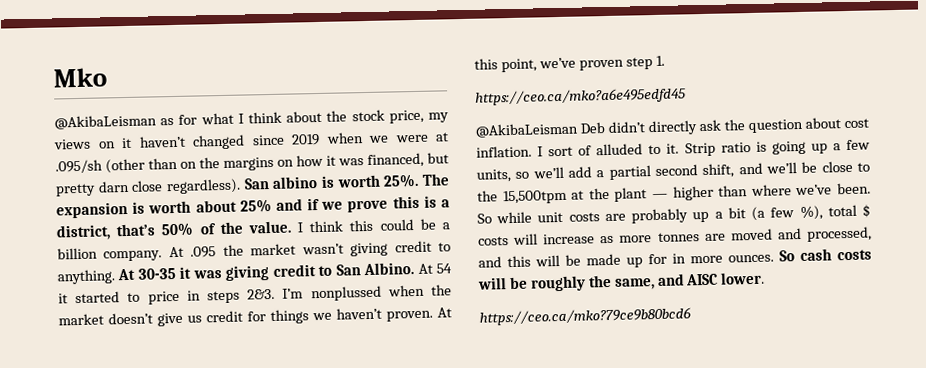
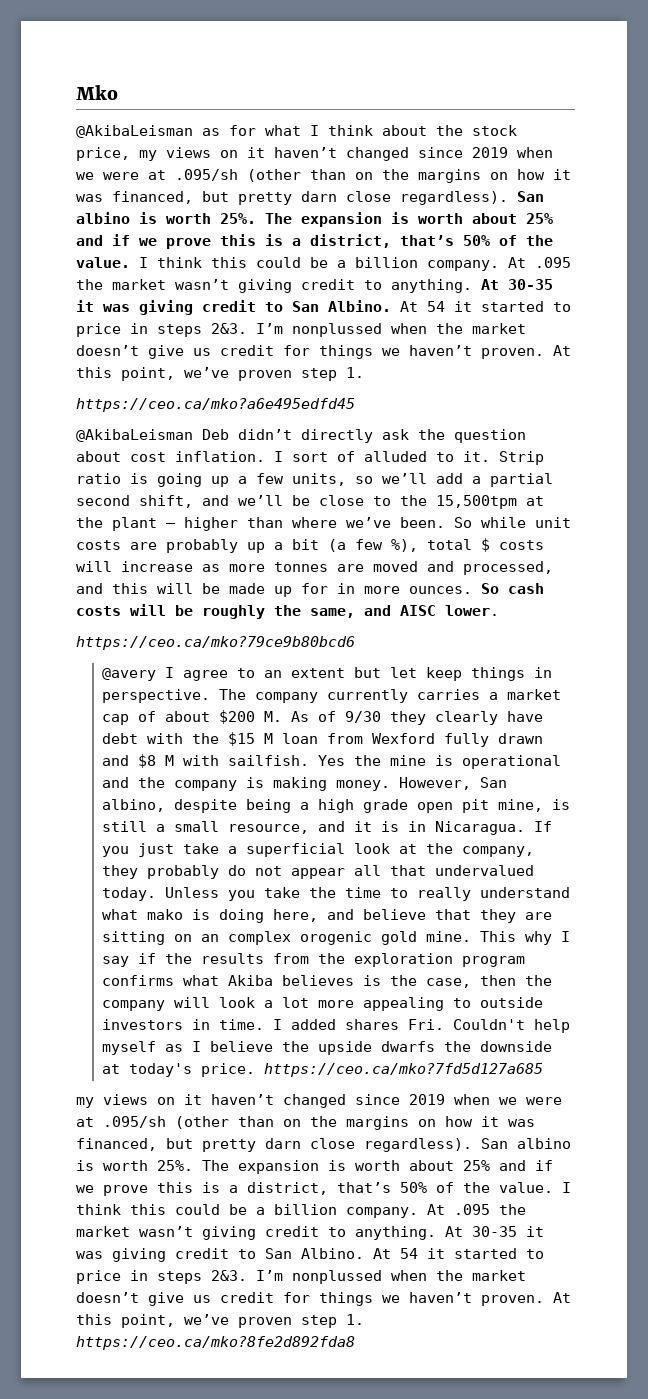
(691, 316) none -> [101,667,552,681] [101,689,561,703] [101,710,543,725] [101,732,543,747] [101,754,561,769] [101,777,507,791] [101,799,570,813] [101,821,552,835] [101,843,534,857] [101,865,534,879] [101,887,570,901] [101,909,552,923] [101,931,570,945] [101,953,525,967] [101,975,552,988] [101,997,543,1011] [101,1019,570,1033] [101,1041,552,1055] [101,1063,543,1077] [76,1094,562,1108] [76,1116,535,1130] [76,1138,571,1152] [76,1160,553,1174] [76,1182,571,1196] [76,1204,526,1218] [76,1226,544,1240] [76,1248,544,1262] [76,1270,526,1284] [76,1292,571,1306] [76,1314,364,1328] [76,1336,355,1350] // @avery I agree to an extent but let keep things in perspective. The company currently carries a market cap of about $200 M. As of 9/30 they clearly have debt with the $15 M loan from Wexford fully drawn and $8 M with sailfish. Yes the mine is operational and the company is making money. However, San albino, despite being a high grade open pit mine, is still a small resource, and it is in Nicaragua. If you just take a superficial look at the company, they probably do not appear all that undervalued today. Unless you take the time to really understand what mako is doing here, and believe that they are sitting on an complex orogenic gold mine. This why I say if the results from the exploration program confirms what Akiba believes is the case, then the company will look a lot more appealing to outside investors in time. I added shares Fri. Couldn't help myself as I believe the upside dwarfs the downside at today's price. https://ceo.ca/mko?7fd5d127a685 // my views on it haven’t changed since 2019 when we were at .095/sh (other than on the margins on how it was financed, but pretty darn close regardless). San albino is worth 25%. The expansion is worth about 25% and if we prove this is a district, that’s 50% of the value. I think this could be a billion company. At .095 the market wasn’t giving credit to anything. At 30-35 it was giving credit to San Albino. At 54 it started to price in steps 2&3. I’m nonplussed when the market doesn’t give us credit for things we haven’t proven. At this point, we’ve proven step 1. https://ceo.ca/mko?8fe2d892fda8

